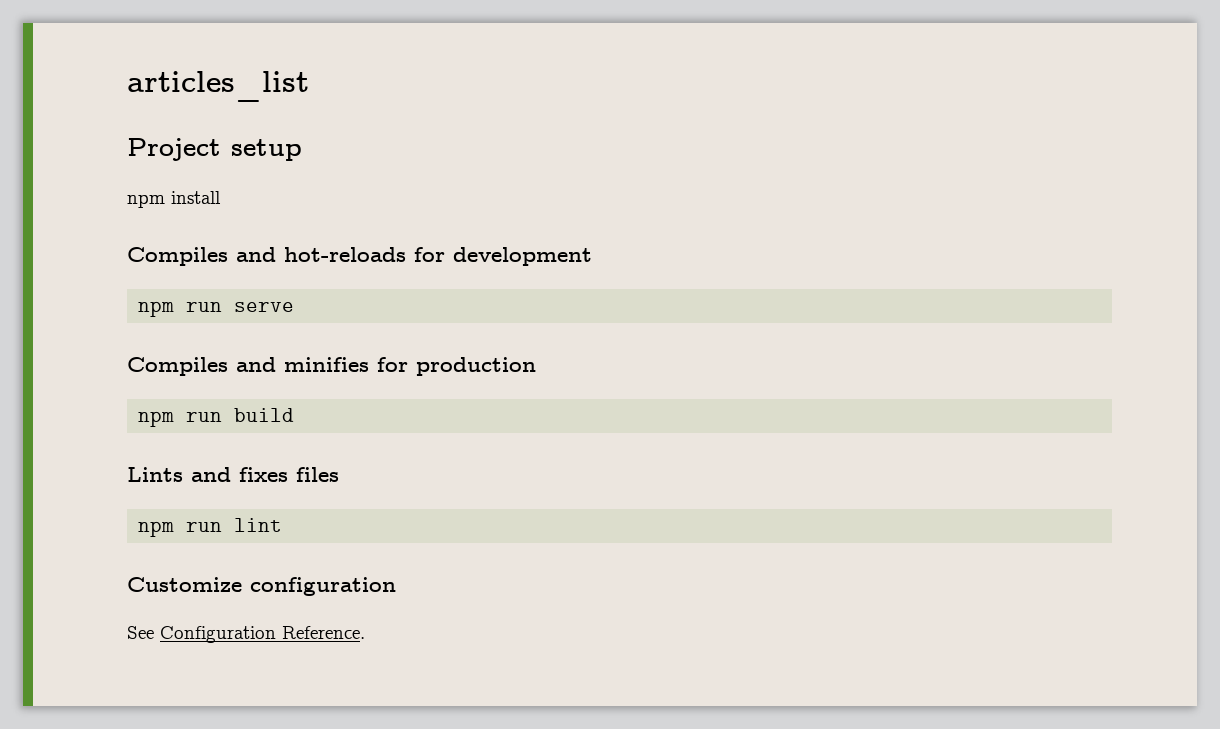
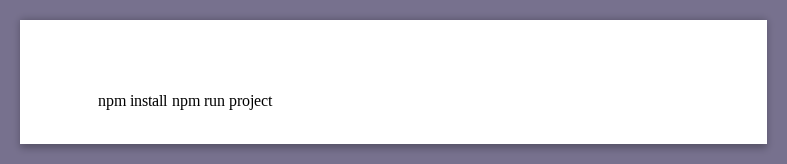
[127,71,309,102] [127,138,302,161] articles_list // Project setup // -> (98, 104) none
[127,247,592,266] [138,301,295,317] [127,357,536,376] [138,408,295,427] [127,467,339,482] [138,518,283,537] [127,577,396,596] [127,626,365,643] // Compiles and hot-reloads for development // npm run serve // Compiles and minifies for production // npm run build // Lints and fixes files // npm run lint // Customize configuration // See Configuration Reference. -> [171,95,274,110] npm run project

